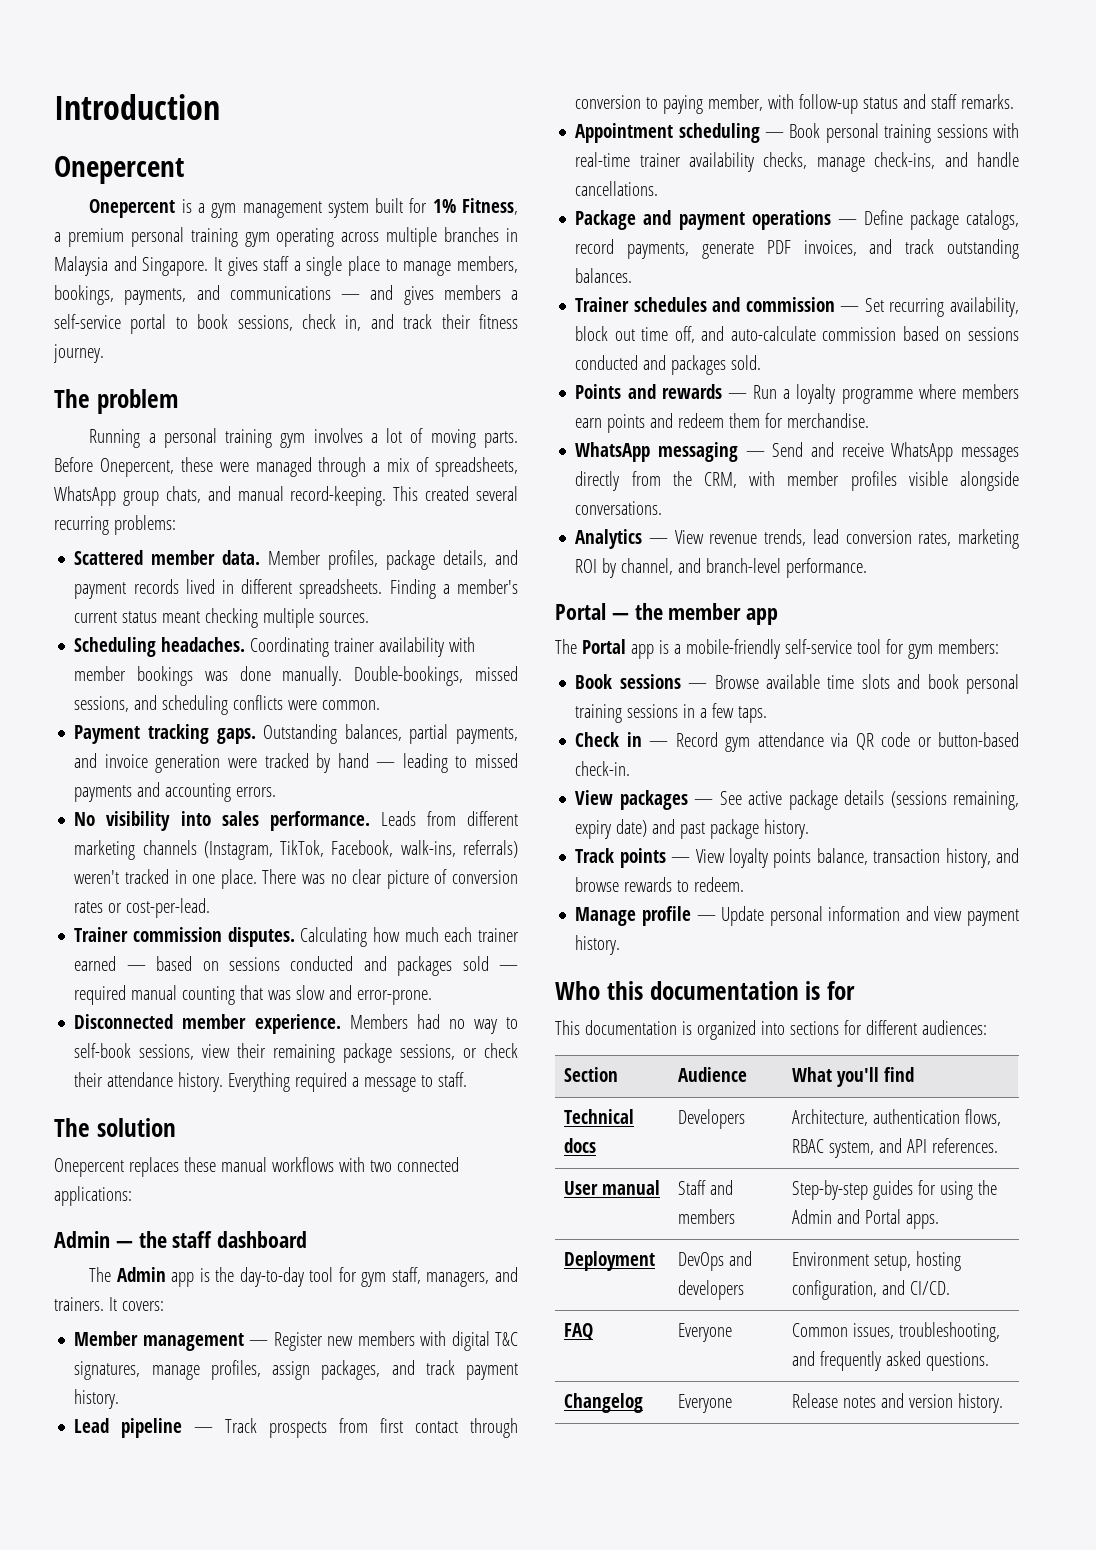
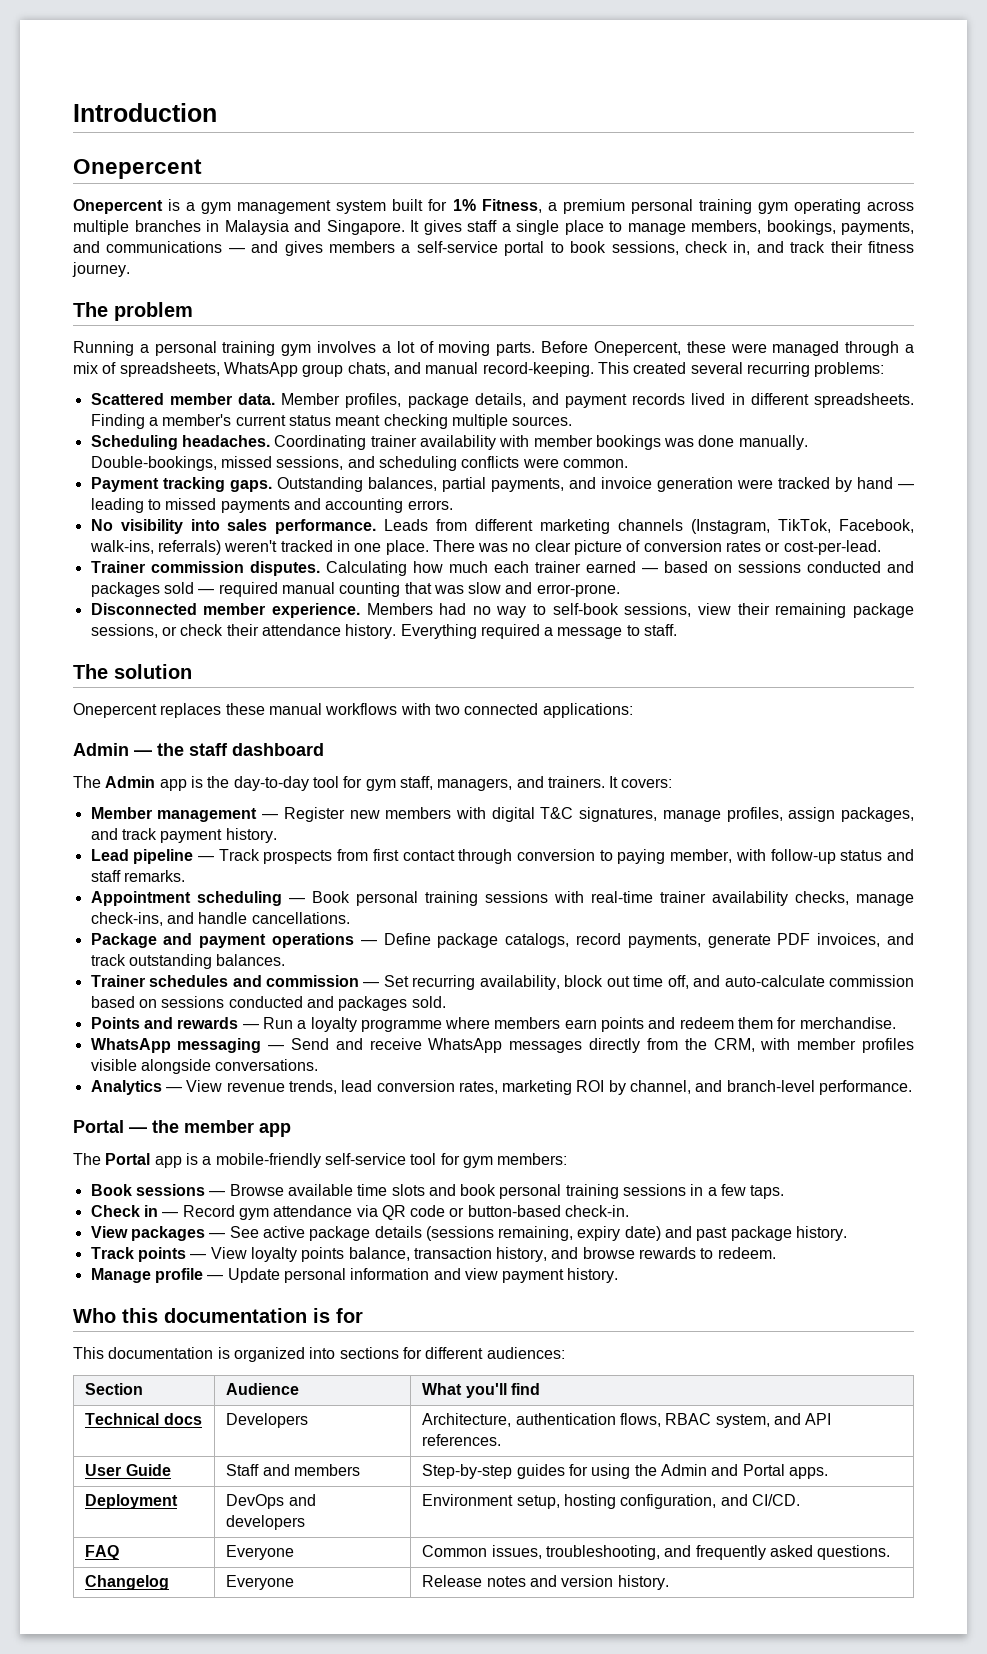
[601,1180,660,1195] manual -> [125,1464,171,1476] Guide

